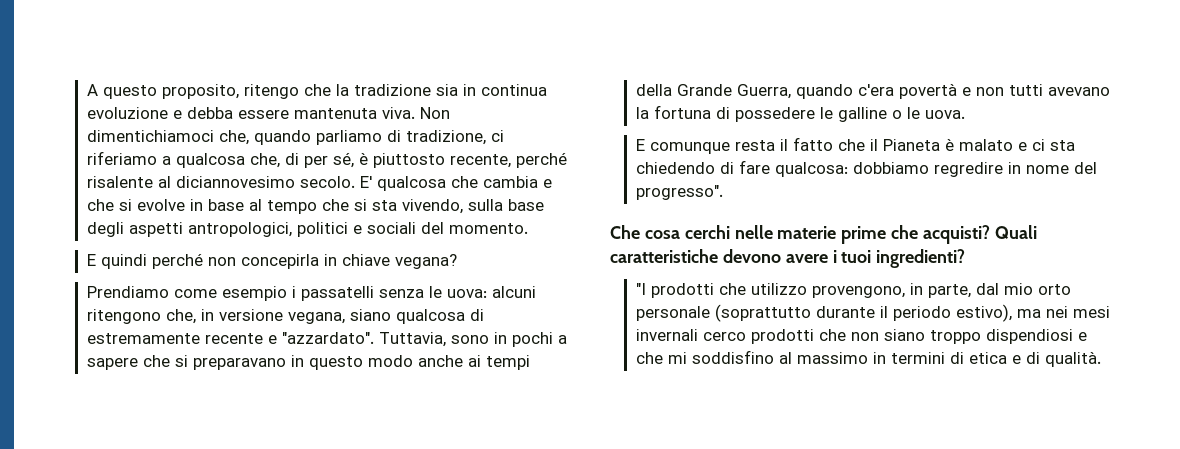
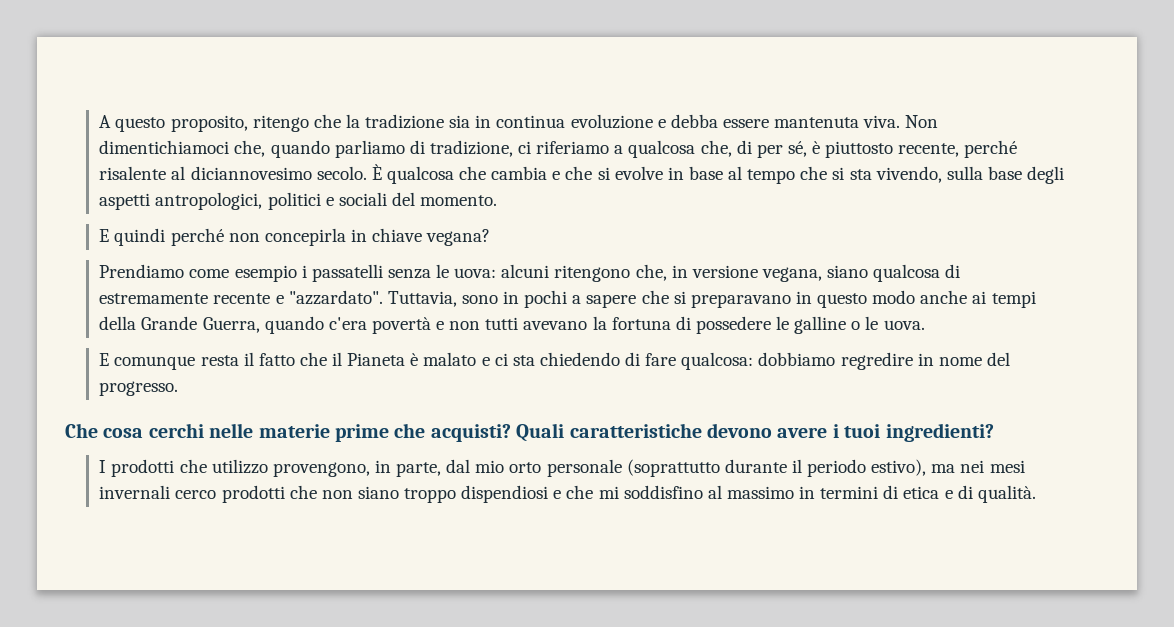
[360,176,373,188] E' -> [371,164,382,180] È
[636,185,724,200] progresso". -> [99,381,179,396] progresso.
[636,283,647,295] "I -> [99,460,107,473] I

